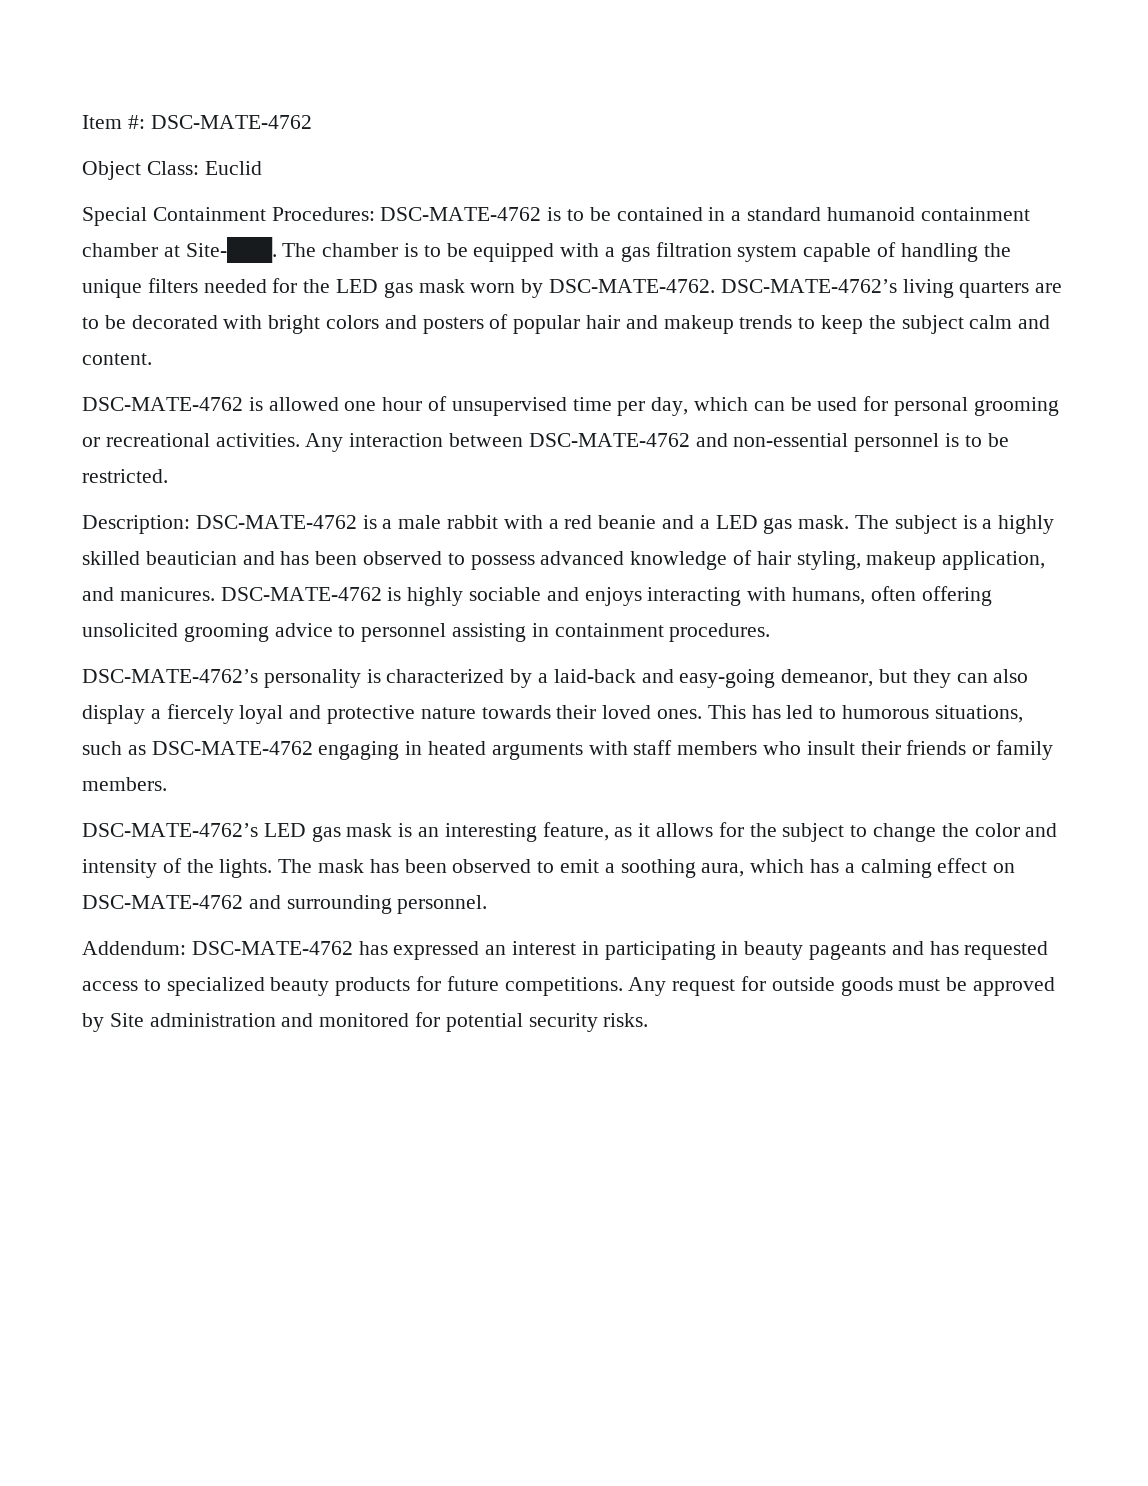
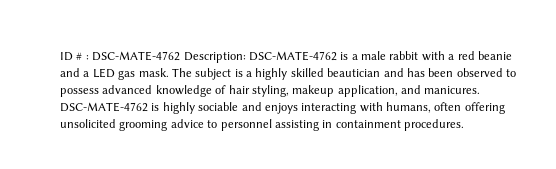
[82,115,312,129] [82,161,262,180] [82,207,1030,226] [82,237,1011,263] [82,278,1063,298] [82,314,1051,334] [82,353,152,365] [82,396,1059,416] [82,433,1009,452] [82,469,168,483] Item #: DSC-MATE-4762 // Object Class: Euclid // Special Containment Procedures: DSC-MATE-4762 is to be contained in a standard humanoid containment chamber at Site-███. The chamber is to be equipped with a gas filtration system capable of handling the unique filters needed for the LED gas mask worn by DSC-MATE-4762. DSC-MATE-4762’s living quarters are to be decorated with bright colors and posters of popular hair and makeup trends to keep the subject calm and content. // DSC-MATE-4762 is allowed one hour of unsupervised time per day, which can be used for personal grooming or recreational activities. Any interaction between DSC-MATE-4762 and non-essential personnel is to be restricted. // -> [60,51,181,61] ID # : DSC-MATE-4762
[82,669,1029,688] [82,704,1023,724] [82,740,1054,760] [82,777,167,791] [82,822,1058,842] [82,858,1016,878] [82,895,488,914] [82,941,1049,960] [82,976,1056,996] [82,1012,649,1032] // DSC-MATE-4762’s personality is characterized by a laid-back and easy-going demeanor, but they can also display a fiercely loyal and protective nature towards their loved ones. This has led to humorous situations, such as DSC-MATE-4762 engaging in heated arguments with staff members who insult their friends or family members. // DSC-MATE-4762’s LED gas mask is an interesting feature, as it allows for the subject to change the color and intensity of the lights. The mask has been observed to emit a soothing aura, which has a calming effect on DSC-MATE-4762 and surrounding personnel. // Addendum: DSC-MATE-4762 has expressed an interest in participating in beauty pageants and has requested access to specialized beauty products for future competitions. Any request for outside goods must be approved by Site administration and monitored for potential security risks. -> (464, 125) none

